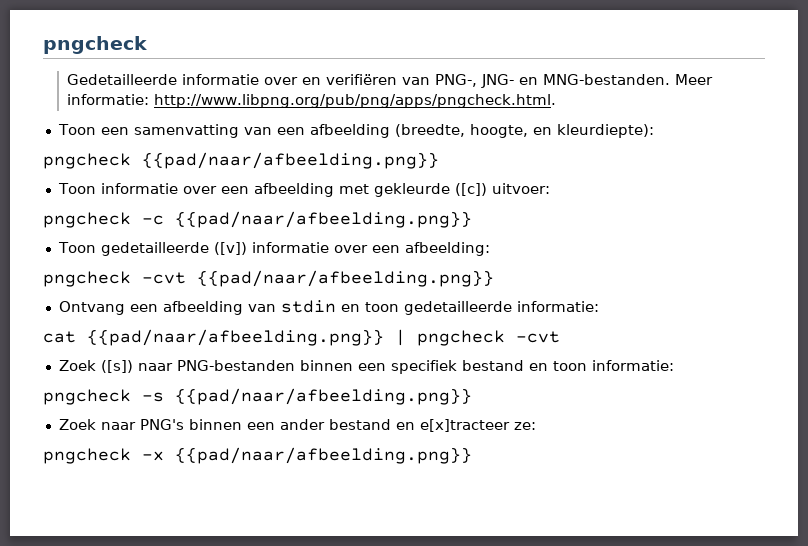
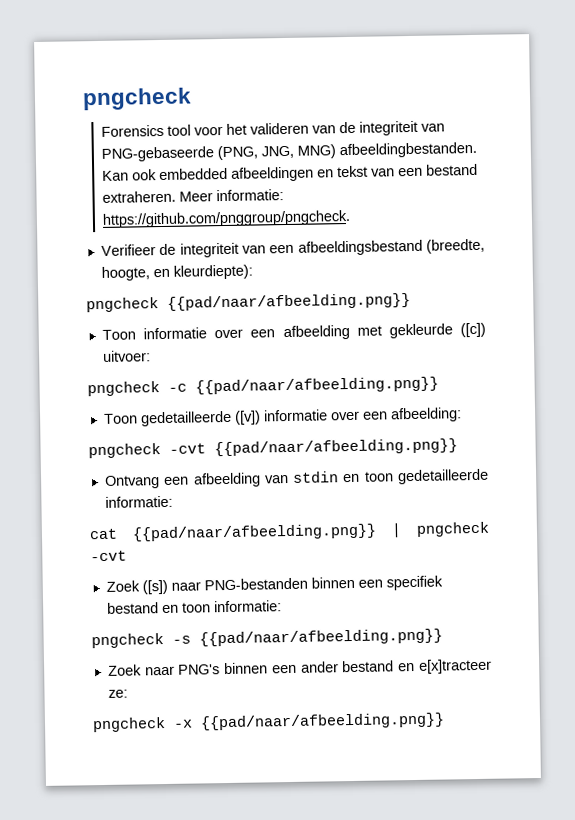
[66,74,713,88] [66,94,556,108] [57,124,390,138] Gedetailleerde informatie over en verifiëren van PNG-, JNG- en MNG-bestanden. Meer informatie: http://www.libpng.org/pub/png/apps/pngcheck.html. // Toon een samenvatting van een afbeelding -> [101,120,446,137] [101,141,478,162] [102,163,479,182] [102,189,285,203] [102,209,352,228] [100,239,423,258] Forensics tool voor het valideren van de integriteit van PNG-gebaseerde (PNG, JNG, MNG) afbeeldingbestanden. Kan ook embedded afbeeldingen en tekst van een bestand extraheren. Meer informatie: https://github.com/pnggroup/pngcheck. // Verifieer de integriteit van een afbeeldingsbestand

